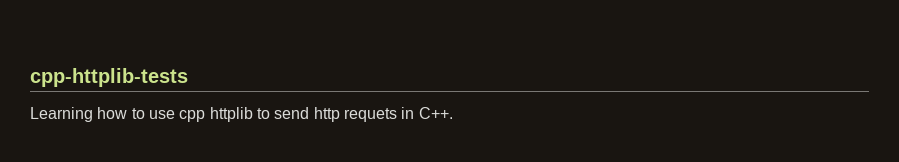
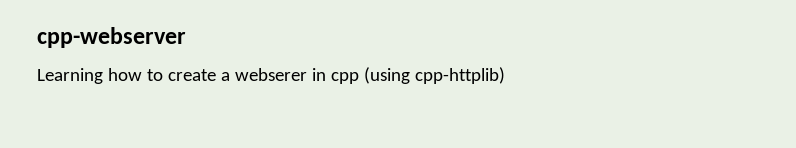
[30,68,188,87] cpp-httplib-tests -> [37,27,186,48] cpp-webserver
[148,107,453,122] use cpp httplib to send http requets in C++. -> [167,67,505,84] create a webserer in cpp (using cpp-httplib)

